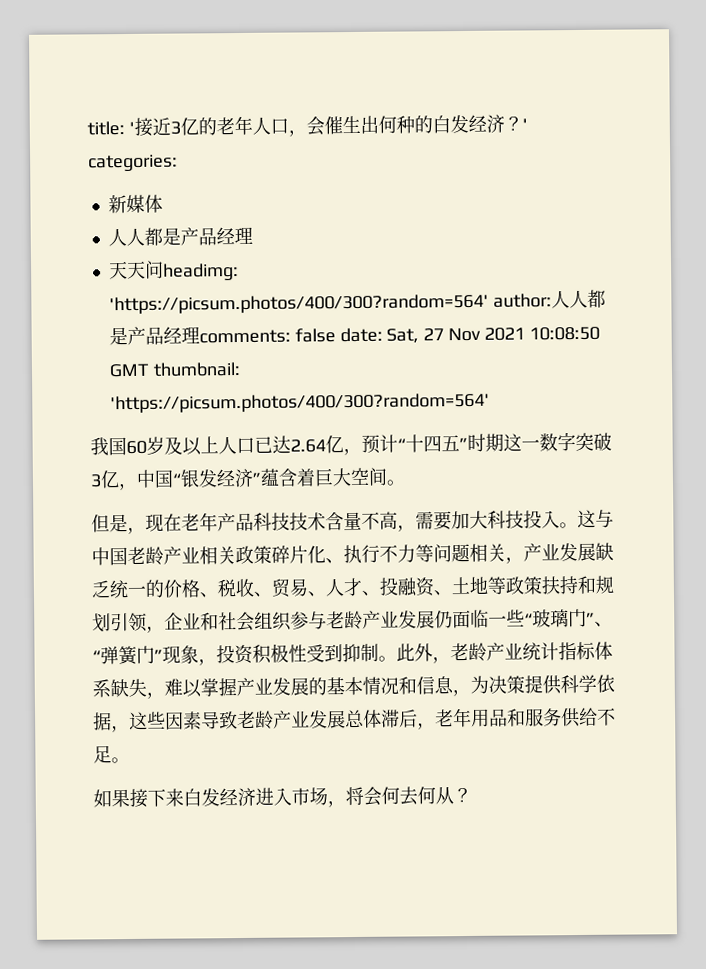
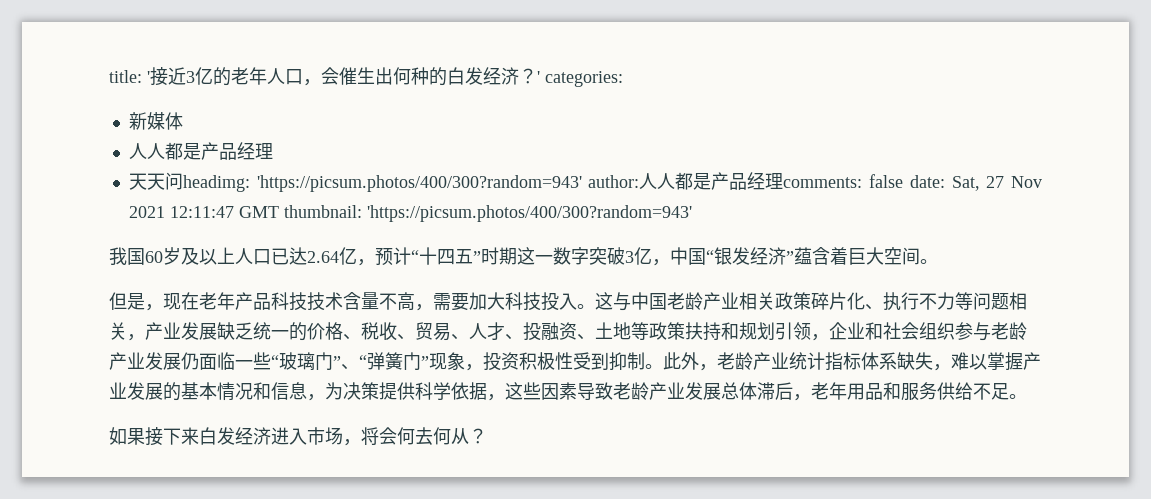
[108,293,489,315] 'https://picsum.photos/400/300?random=564' -> [256,175,582,192] 'https://picsum.photos/400/300?random=943'
[528,326,600,341] 10:08:50 -> [169,206,234,218] 12:11:47
[109,392,490,414] 'https://picsum.photos/400/300?random=564' -> [366,205,692,222] 'https://picsum.photos/400/300?random=943'

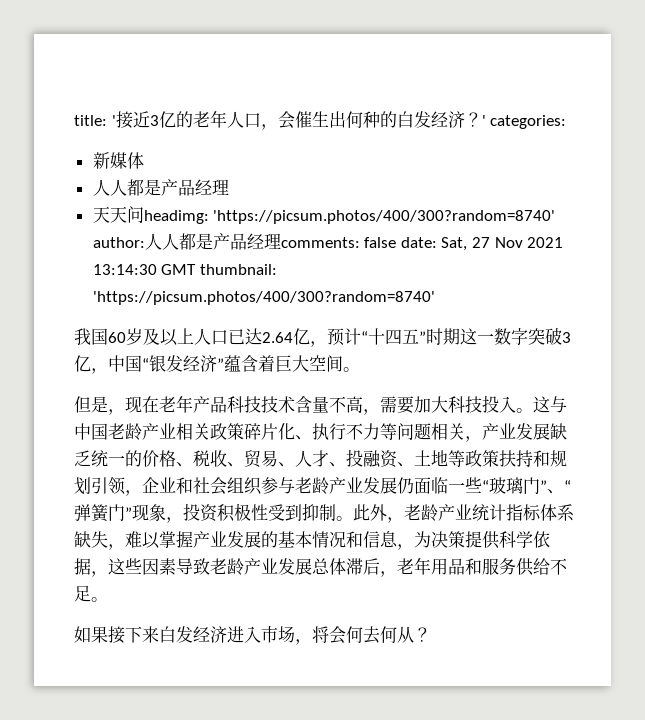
[256,175,582,192] 'https://picsum.photos/400/300?random=943' -> [213,210,556,224] 'https://picsum.photos/400/300?random=8740'
[169,206,234,218] 12:11:47 -> [92,264,157,275] 13:14:30
[366,205,692,222] 'https://picsum.photos/400/300?random=943' -> [92,291,435,305] 'https://picsum.photos/400/300?random=8740'

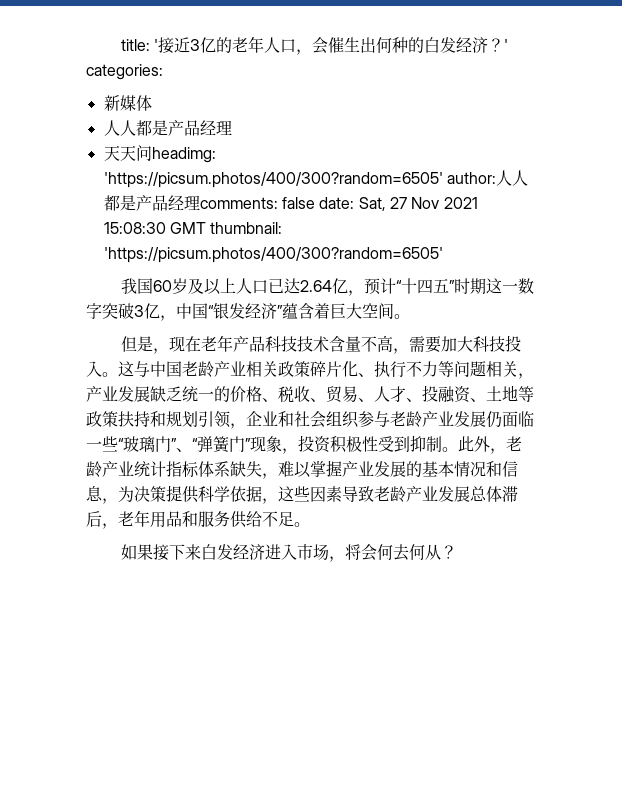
[213,210,556,224] 'https://picsum.photos/400/300?random=8740' -> [103,172,443,188] 'https://picsum.photos/400/300?random=6505'
[92,264,157,275] 13:14:30 -> [103,222,166,234] 15:08:30
[92,291,435,305] 'https://picsum.photos/400/300?random=8740' -> [103,247,443,263] 'https://picsum.photos/400/300?random=6505'

